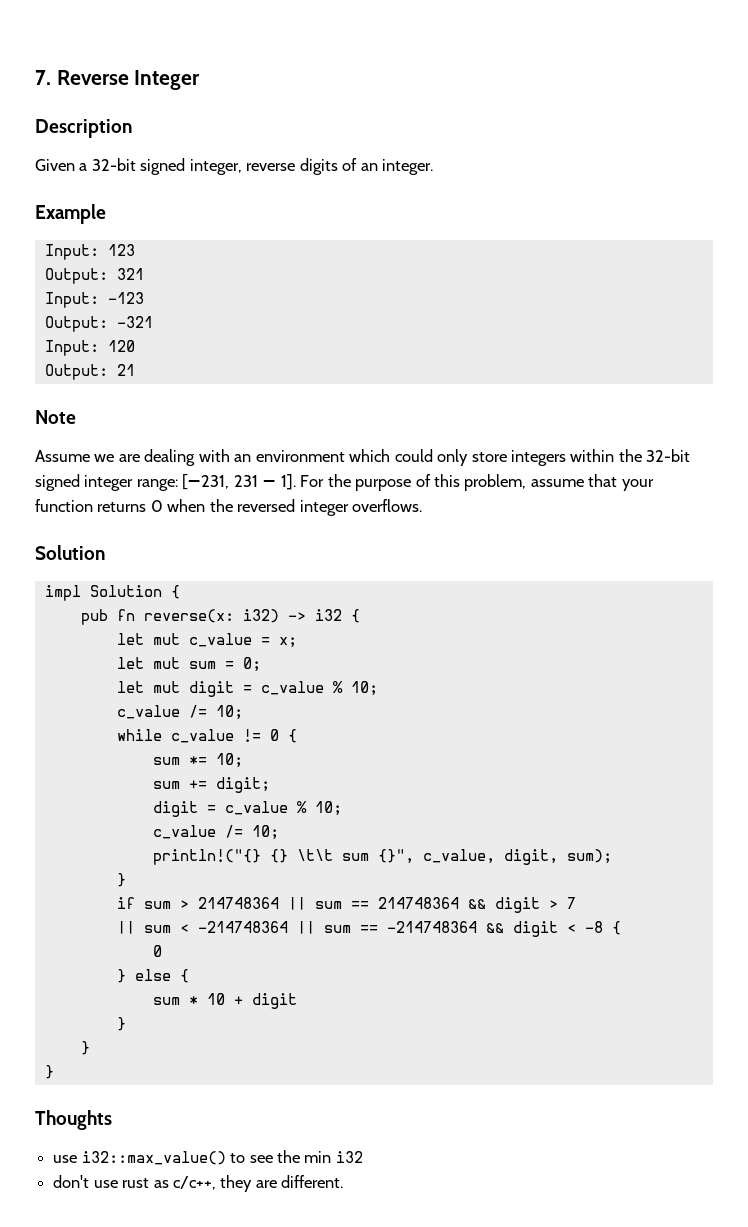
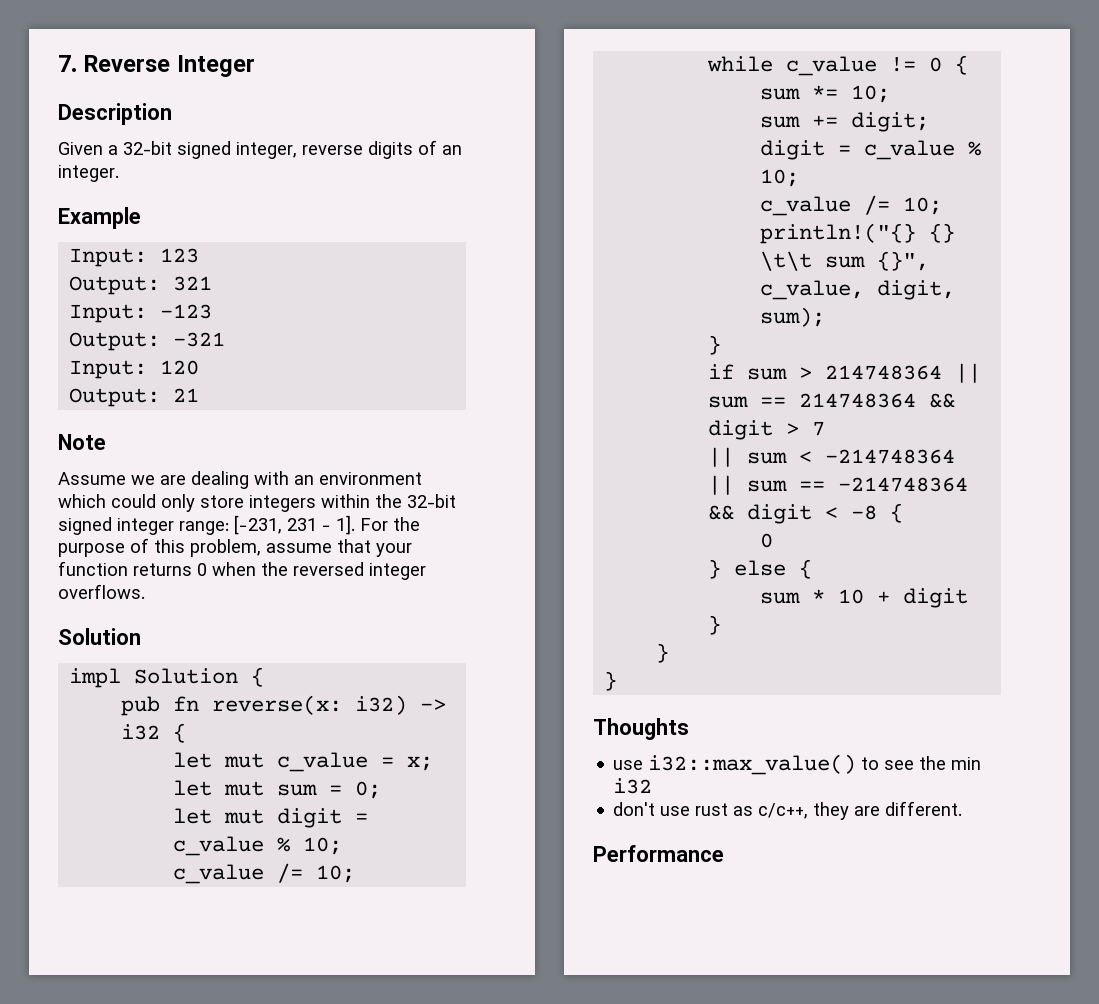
(344, 1181) none -> [593,845,724,862] // Performance

